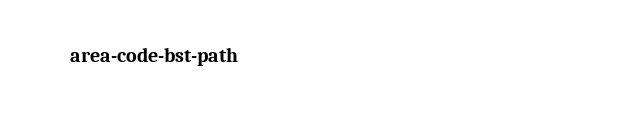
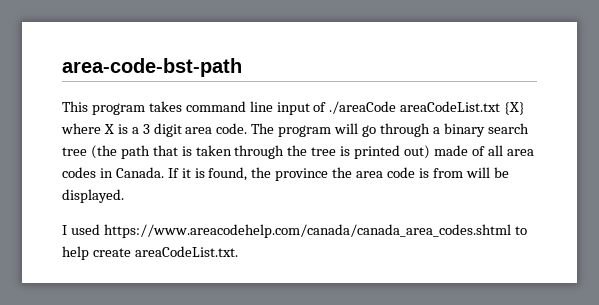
(238, 56) none -> [62,101,526,115] [61,123,529,137] [62,145,534,159] [62,167,509,181] [62,189,124,203] [62,224,527,238] [62,246,238,260] // This program takes command line input of ./areaCode areaCodeList.txt {X} where X is a 3 digit area code. The program will go through a binary search tree (the path that is taken through the tree is printed out) made of all area codes in Canada. If it is found, the province the area code is from will be displayed. // I used https://www.areacodehelp.com/canada/canada_area_codes.shtml to help create areaCodeList.txt.

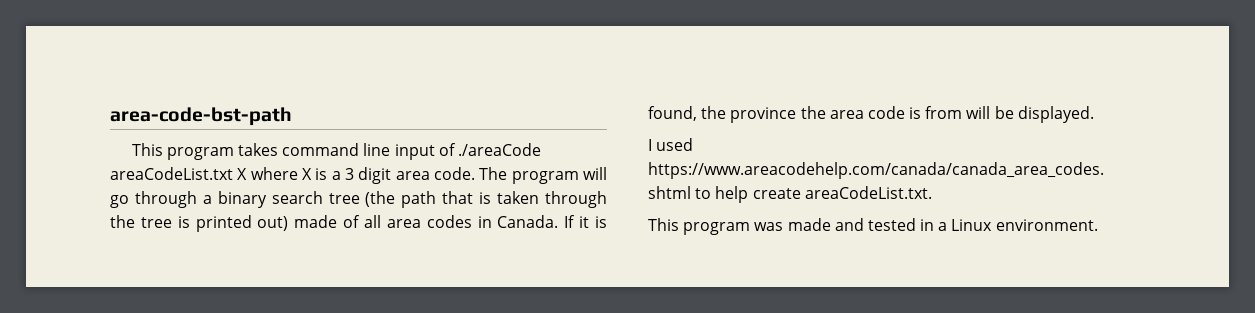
[504,102,526,115] {X} -> [237,168,248,180] X
(238, 251) none -> [648,218,1098,235] // This program was made and tested in a Linux environment.

